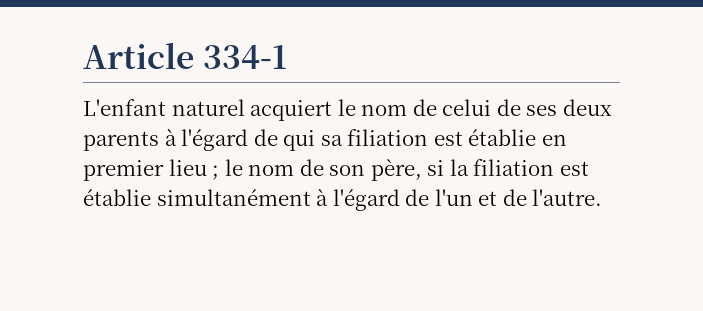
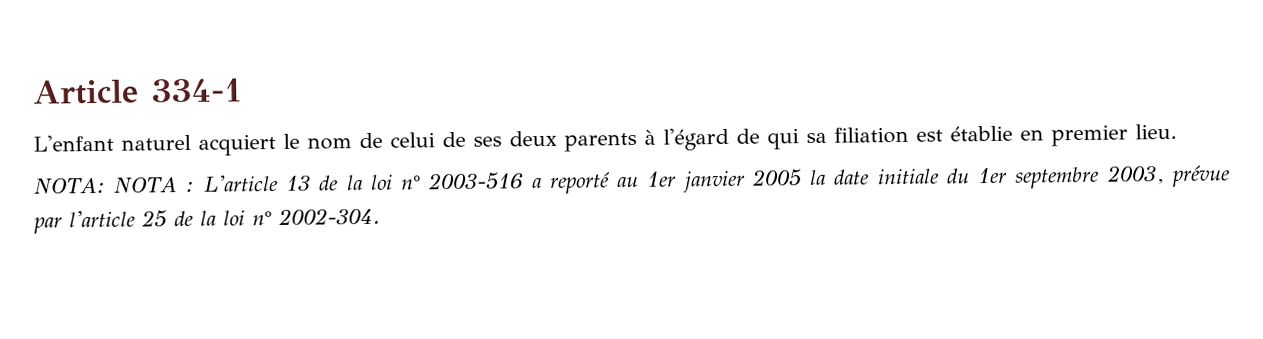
[168,159,589,181] [83,189,603,211] lieu ; le nom de son père, si la filiation est établie simultanément à l'égard de l'un et de l'autre. -> [1135,123,1177,140] [34,165,1231,194] [33,207,380,234] lieu. // NOTA: NOTA : L'article 13 de la loi n° 2003-516 a reporté au 1er janvier 2005 la date initiale du 1er septembre 2003, prévue par l'article 25 de la loi n° 2002-304.

